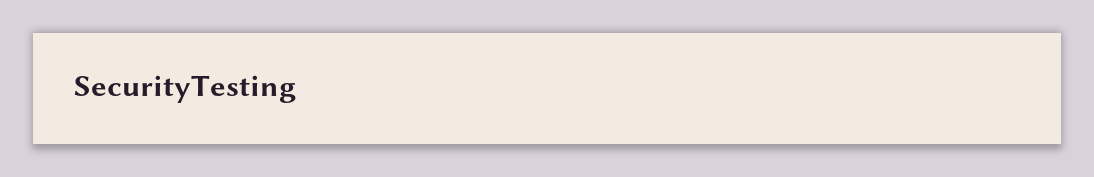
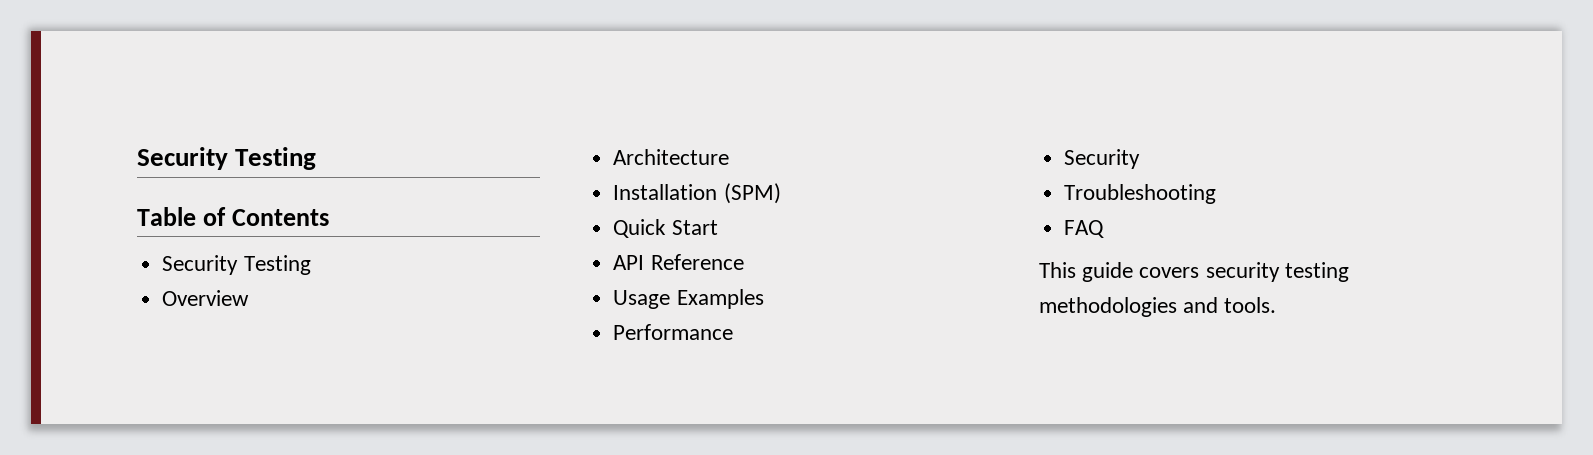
[74,75,296,103] SecurityTesting -> [137,147,317,170] [137,207,329,226] [162,255,311,275] [162,290,250,306] [613,149,730,165] [613,183,781,204] [613,219,718,238] [613,254,744,270] [613,289,764,309] [613,324,734,340] [1064,149,1141,169] [1064,184,1217,204] [1064,220,1105,238] [1039,262,1349,282] [1039,297,1277,317] Security Testing // Table of Contents // Security Testing // Overview // Architecture // Installation (SPM) // Quick Start // API Reference // Usage Examples // Performance // Security // Troubleshooting // FAQ // This guide covers security testing methodologies and tools.

